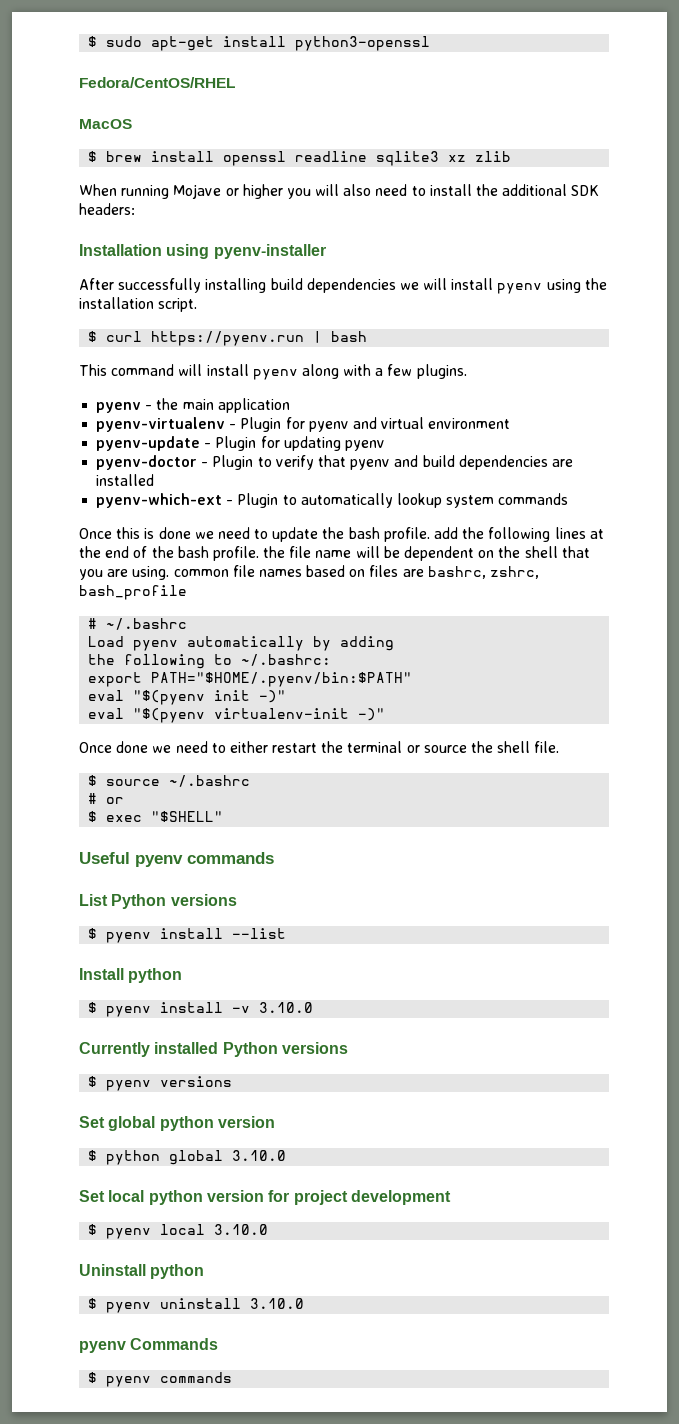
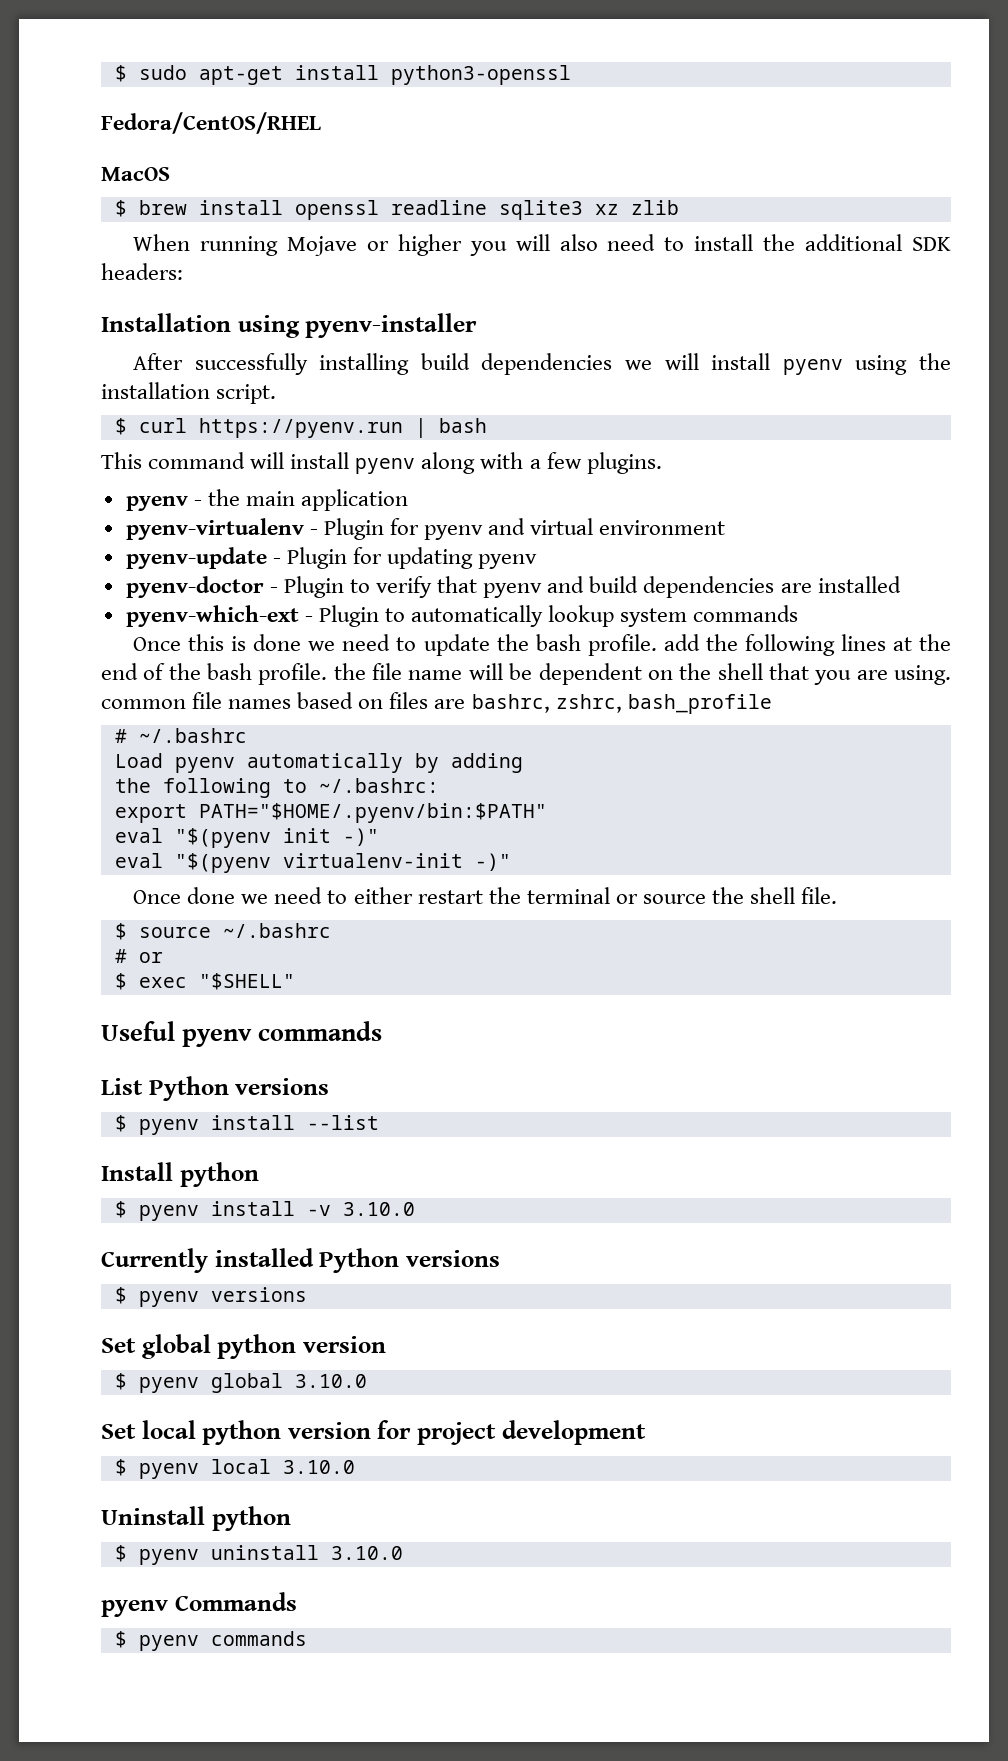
[106,1150,161,1165] python -> [138,1377,199,1393] pyenv

